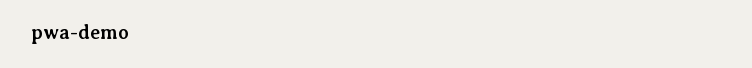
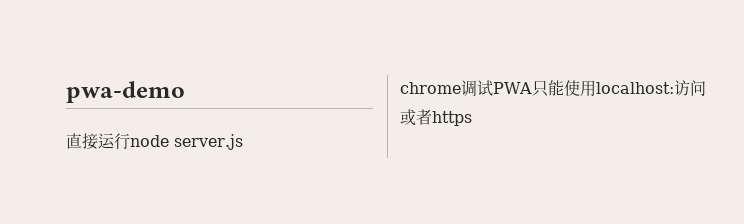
(129, 34) none -> [66,133,243,150] [400,80,706,97] [400,109,472,126] // 直接运行node server.js // chrome调试PWA只能使用localhost:访问或者https

